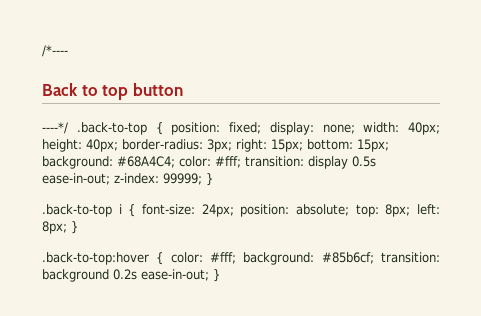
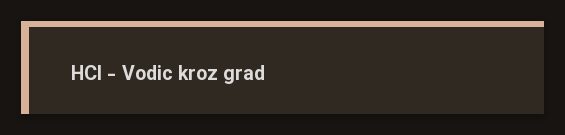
[42,45,68,57] [42,83,183,100] [42,122,440,135] [42,139,389,152] [42,156,376,169] [42,173,213,186] [42,204,441,217] [42,221,78,234] [42,252,440,265] [42,269,220,282] /*---- // Back to top button // ----*/ .back-to-top { position: fixed; display: none; width: 40px; height: 40px; border-radius: 3px; right: 15px; bottom: 15px; background: #68A4C4; color: #fff; transition: display 0.5s ease-in-out; z-index: 99999; } // .back-to-top i { font-size: 24px; position: absolute; top: 8px; left: 8px; } // .back-to-top:hover { color: #fff; background: #85b6cf; transition: background 0.2s ease-in-out; } -> [71,65,266,84] HCI - Vodic kroz grad

